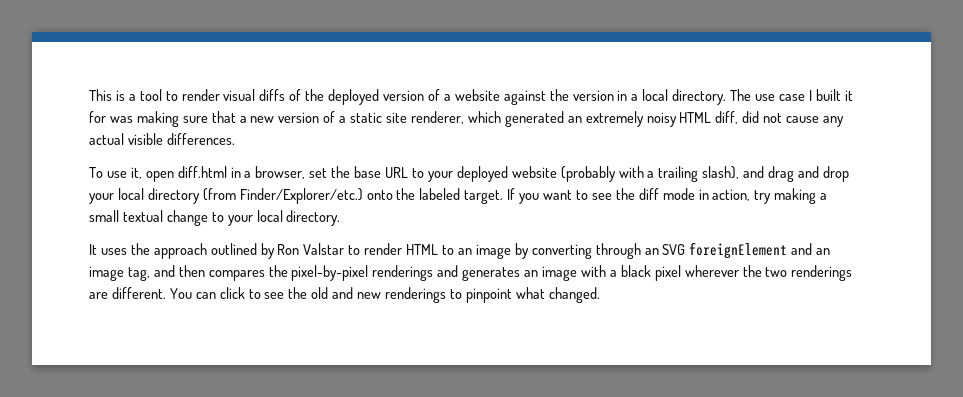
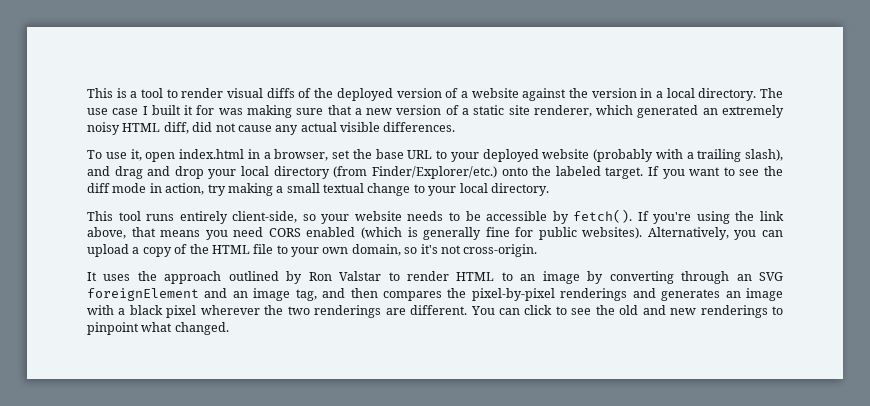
[177,166,227,178] diff.html -> [179,149,244,159] index.html
(341, 218) none -> [87,209,784,224] [87,227,783,240] [87,244,538,257] // This tool runs entirely client-side, so your website needs to be accessible by fetch(). If you're using the link above, that means you need CORS enabled (which is generally fine for public websites). Alternatively, you can upload a copy of the HTML file to your own domain, so it's not cross-origin.

